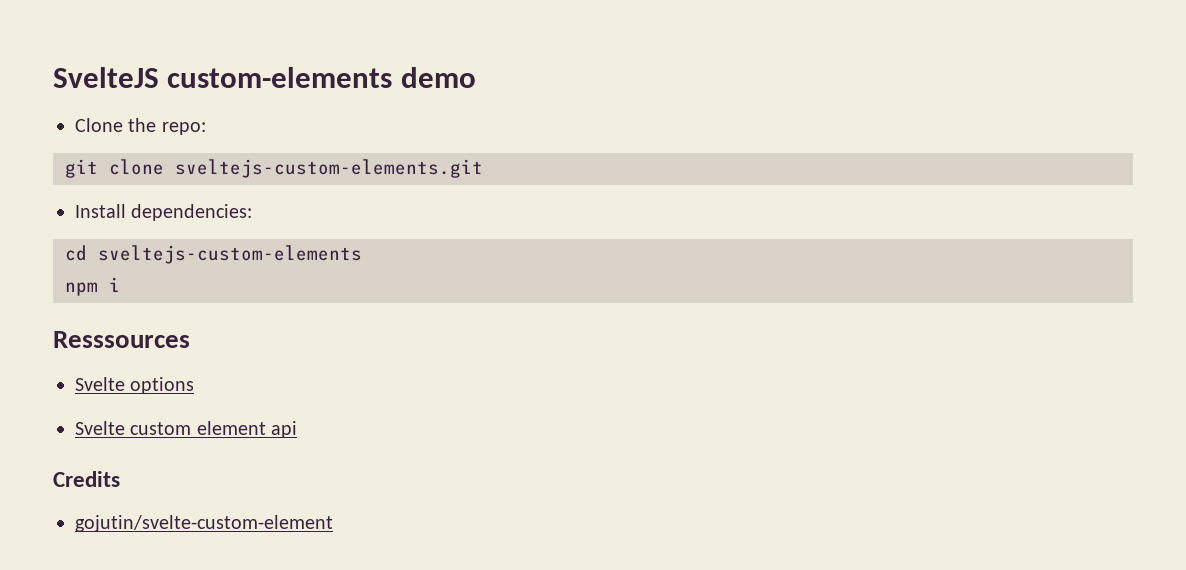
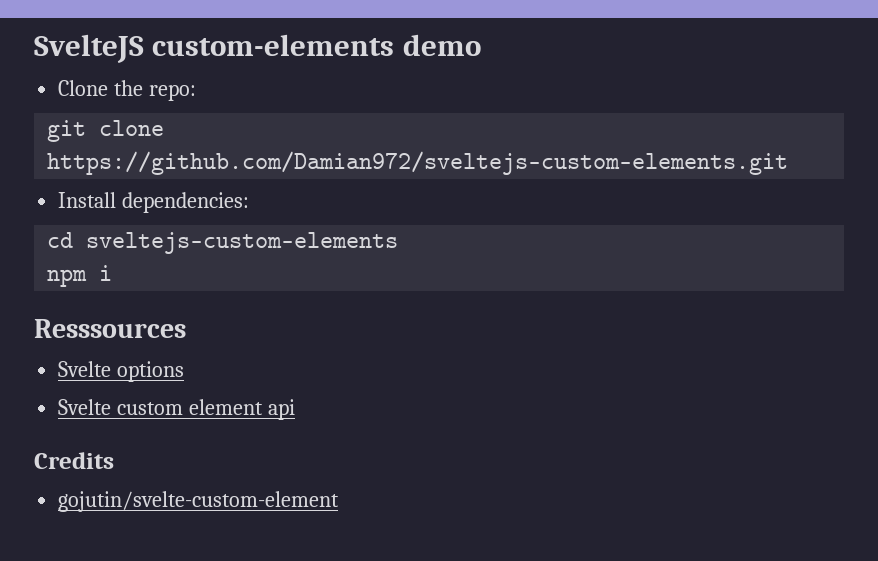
[175,159,483,178] sveltejs-custom-elements.git -> [47,151,789,175] https://github.com/Damian972/sveltejs-custom-elements.git

